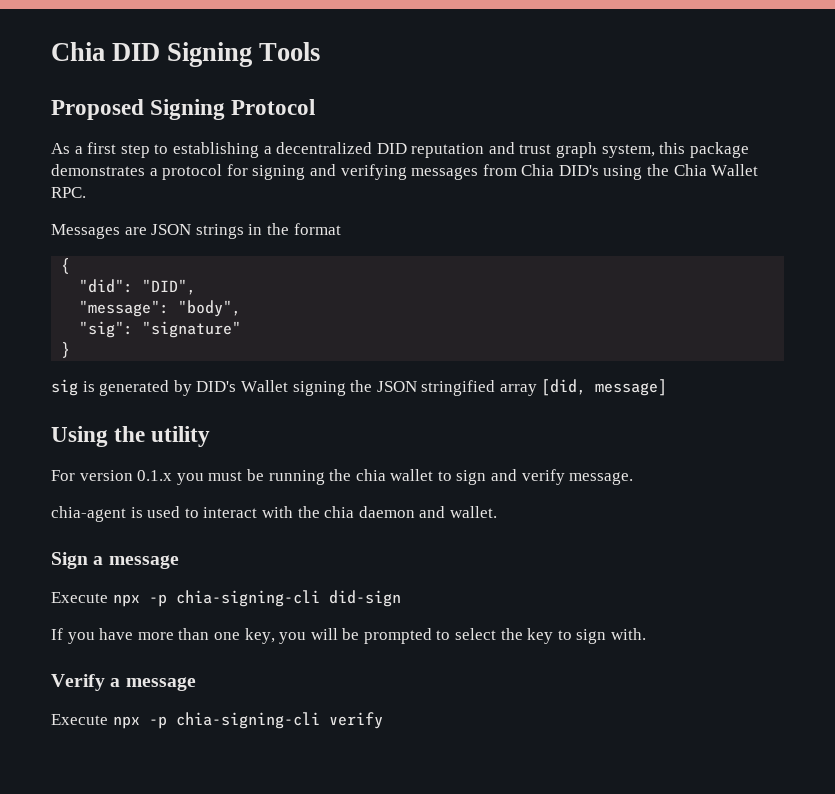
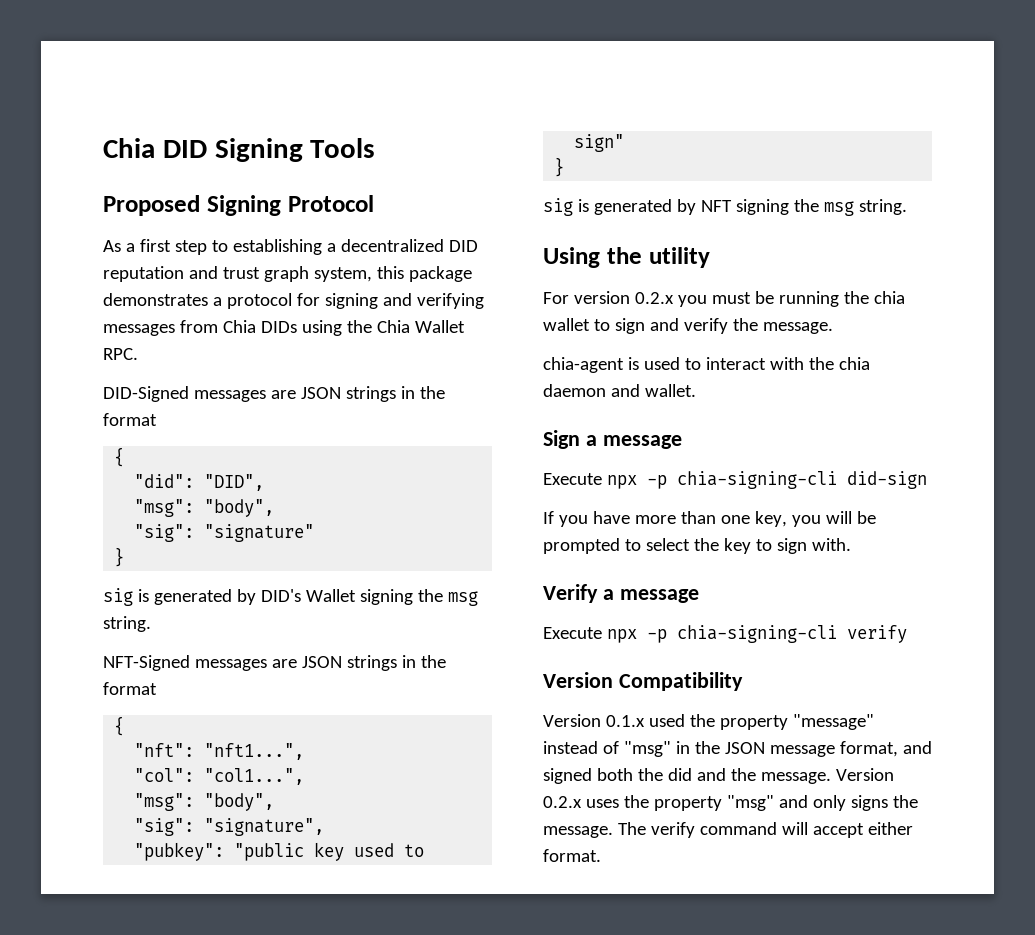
[558,165,599,176] DID's -> [260,321,297,333] DIDs
[51,224,120,239] Messages -> [103,386,266,402] DID-Signed messages
[79,300,170,317] "message": -> [134,499,195,517] "msg":
[376,379,668,396] JSON stringified array [did, message] -> [447,591,478,606] [103,616,151,632] [103,655,446,671] [103,682,157,695] [114,716,125,736] [134,743,305,760] [134,768,305,785] [134,793,275,811] [134,818,325,836] [134,842,425,861] [574,134,625,152] [554,157,565,177] [543,198,907,216] msg string. // NFT-Signed messages are JSON strings in the format // { // "nft": "nft1...", // "col": "col1...", // "msg": "body", // "sig": "signature", // "pubkey": "public key used to sign" // } // sig is generated by NFT signing the msg string.
[137,470,173,481] 0.1.x -> [634,292,674,304] 0.2.x
(565, 477) none -> [732,318,758,331] the
(383, 720) none -> [543,672,743,691] [543,714,874,730] [543,741,932,757] [543,768,894,784] [543,795,918,811] [543,822,913,838] [543,849,601,862] // Version Compatibility // Version 0.1.x used the property "message" instead of "msg" in the JSON message format, and signed both the did and the message. Version 0.2.x uses the property "msg" and only signs the message. The verify command will accept either format.

